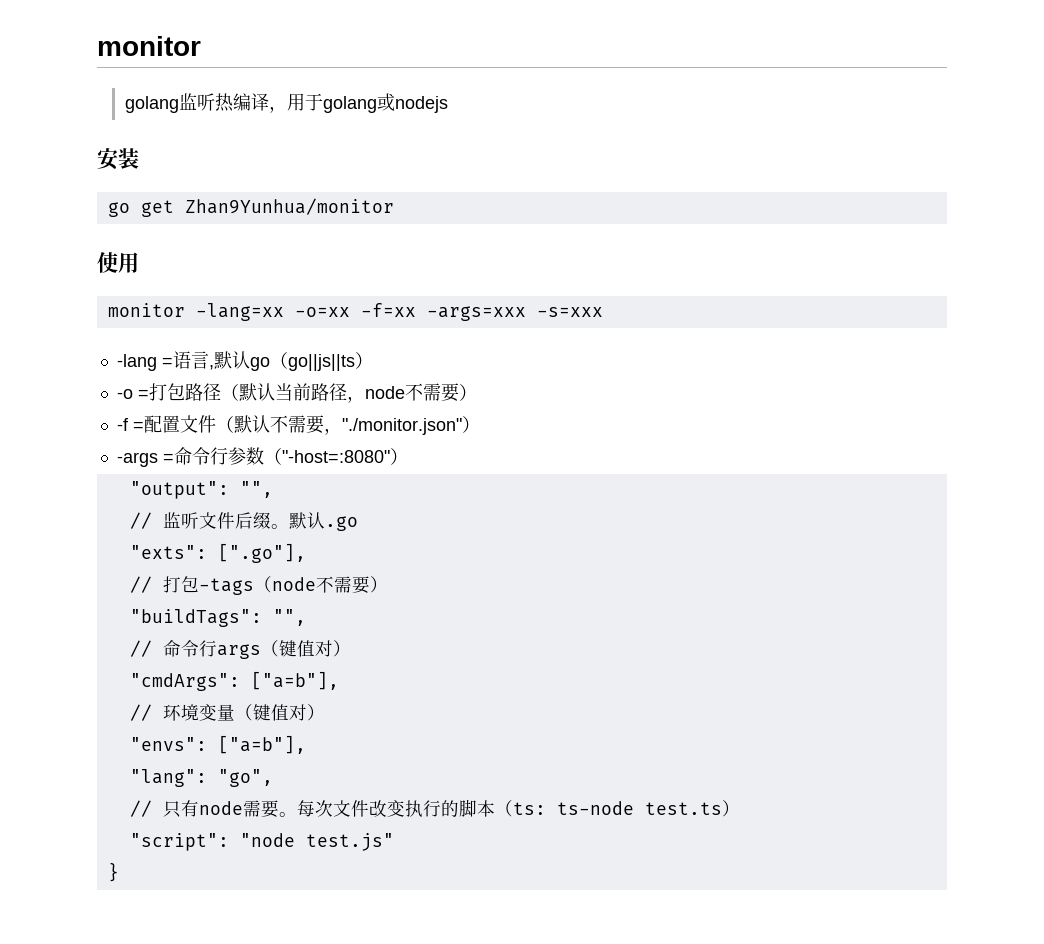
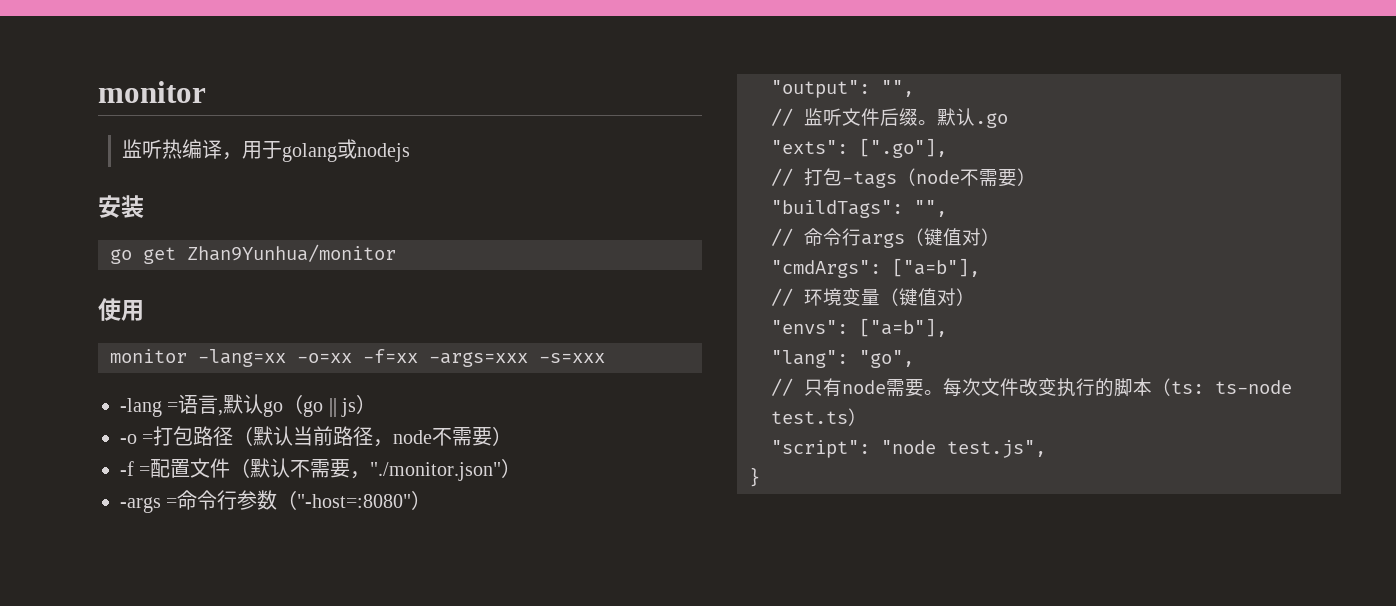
[124,96,179,113] golang -> (206, 92) none
[287,354,355,371] go||js||ts -> [303,398,357,417] go || js
[305,833,394,851] test.js" -> [947,440,1046,458] test.js",

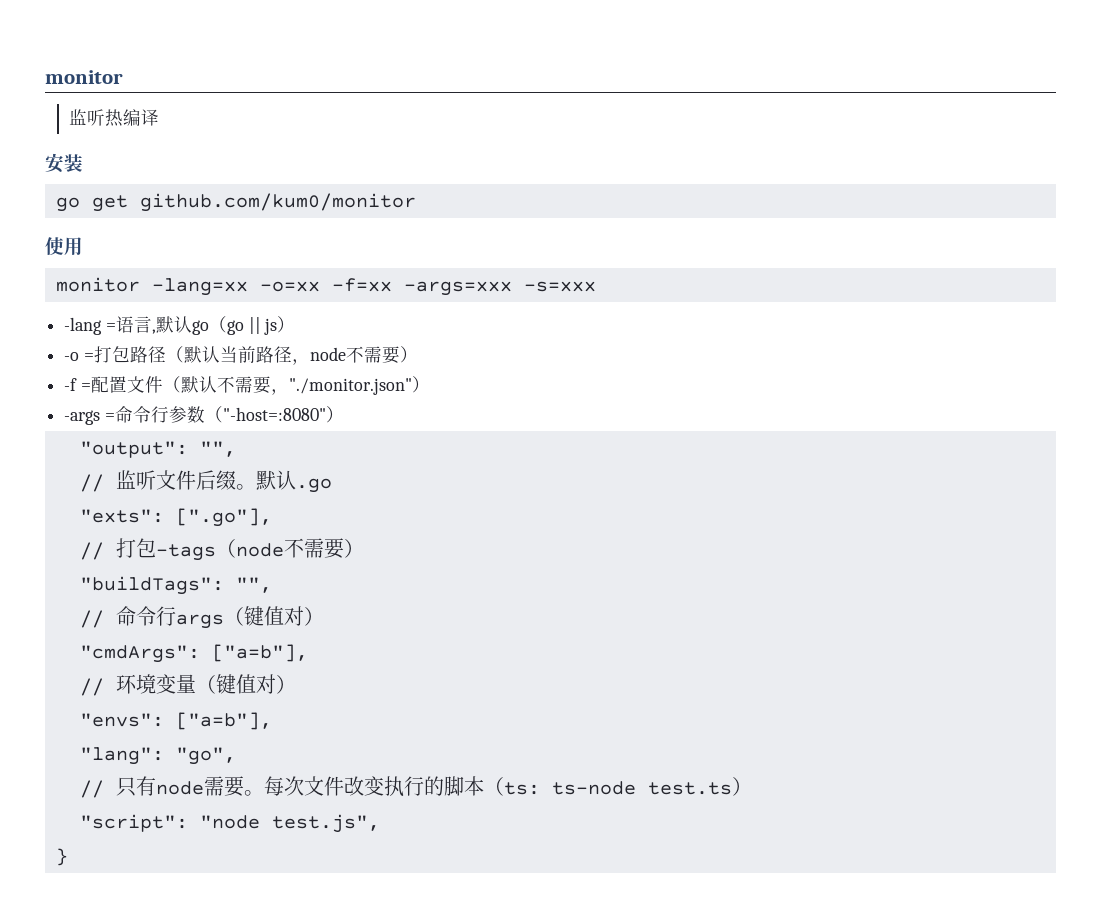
[222,139,411,162] ，用于golang或nodejs -> (159, 117) none
[187,244,396,262] Zhan9Yunhua/monitor -> [139,193,416,212] github.com/kum0/monitor

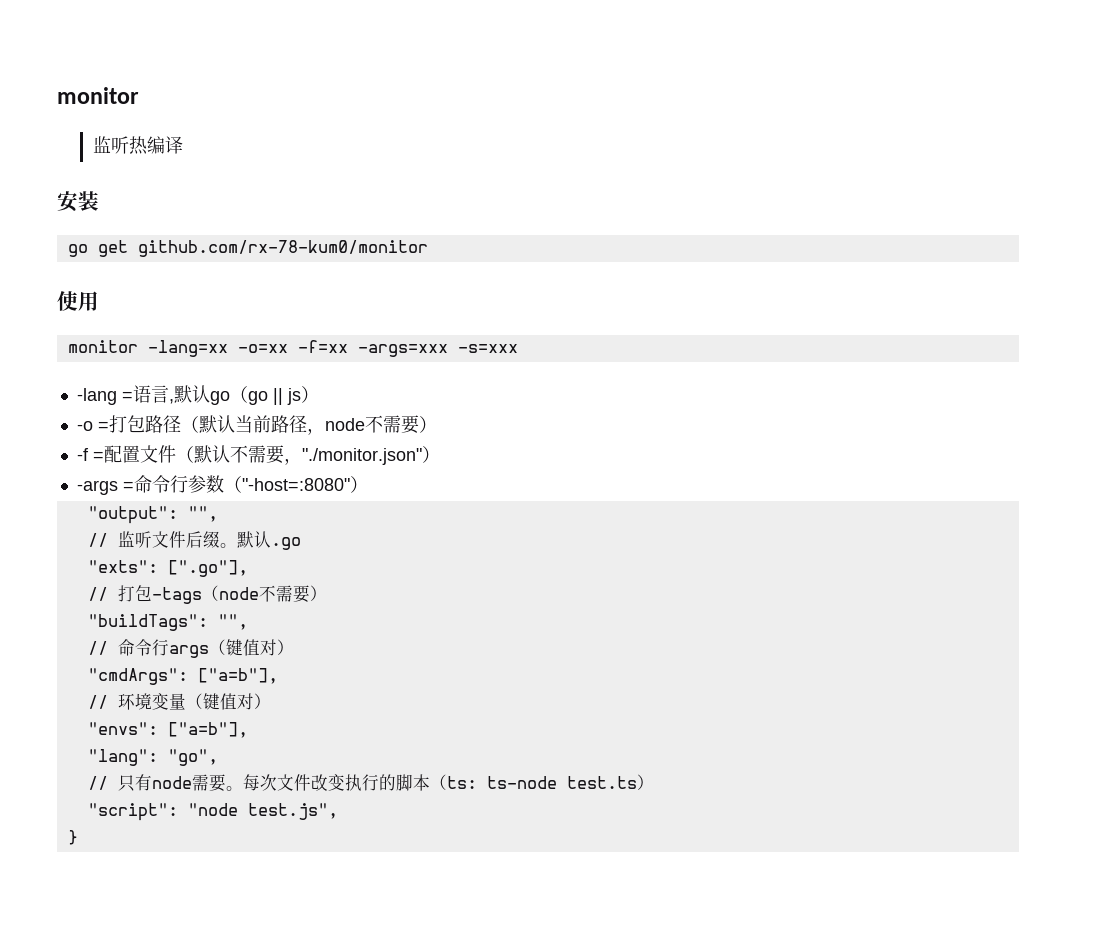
[139,193,416,212] github.com/kum0/monitor -> [137,240,428,257] github.com/rx-78-kum0/monitor

